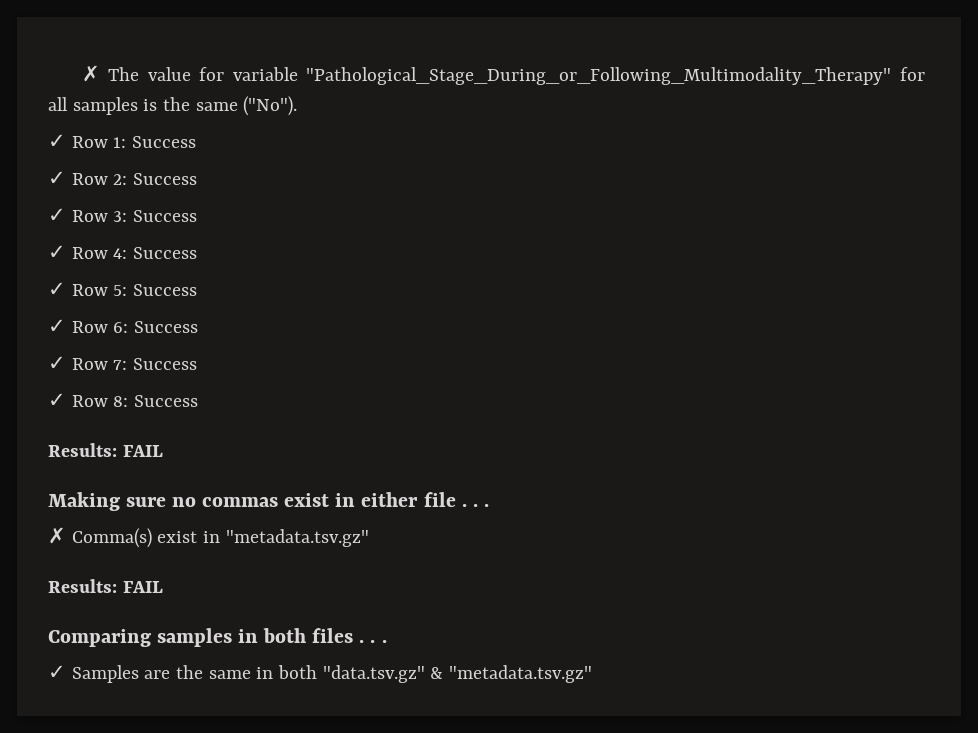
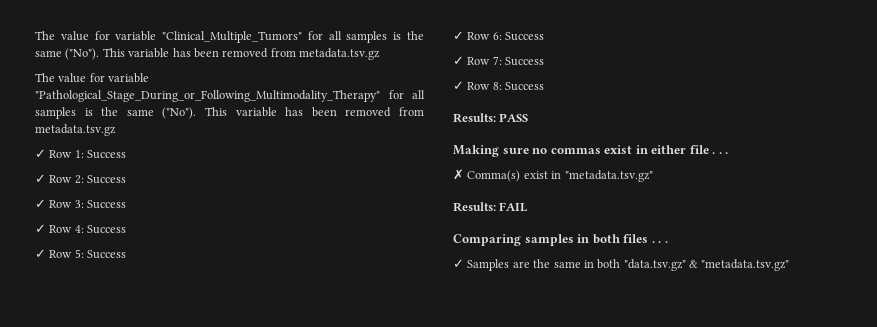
[81,65,100,82] ✗ -> [35,31,424,43] [35,48,380,60] The value for variable "Clinical_Multiple_Tumors" for all samples is the same ("No"). This variable has been removed from metadata.tsv.gz //
(298, 106) none -> [204,107,424,117] [35,124,116,136] This variable has been removed from metadata.tsv.gz
[122,445,163,457] FAIL -> [499,113,529,122] PASS

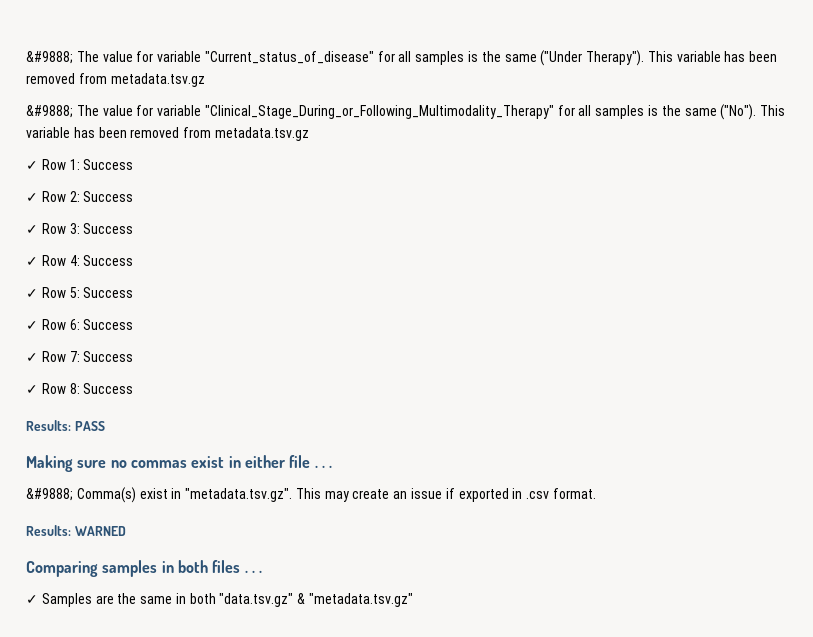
[35,31,424,43] [35,48,380,60] [35,73,150,83] [35,90,380,102] The value for variable "Clinical_Multiple_Tumors" for all samples is the same ("No"). This variable has been removed from metadata.tsv.gz // The value for variable "Pathological_Stage_During_or_Following_Multimodality_Therapy" -> [26,50,778,66] [26,73,205,87] [26,105,554,119] &#9888; The value for variable "Current_status_of_disease" for all samples is the same ("Under Therapy"). This variable has been removed from metadata.tsv.gz // &#9888; The value for variable "Clinical_Stage_During_or_Following_Multimodality_Therapy"
[453,169,464,180] ✗ -> [26,488,73,501] &#9888;
[564,170,653,182] [453,202,528,212] "metadata.tsv.gz" // Results: FAIL -> [185,488,596,502] [26,525,126,536] "metadata.tsv.gz". This may create an issue if exported in .csv format. // Results: WARNED

